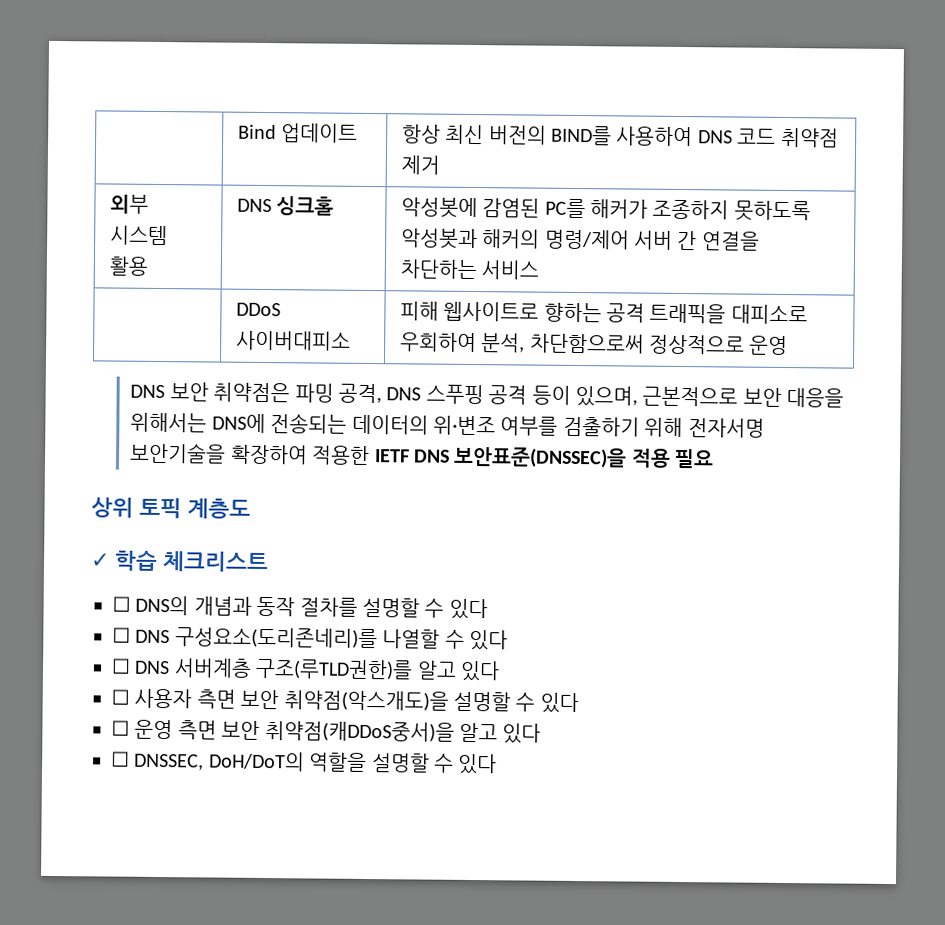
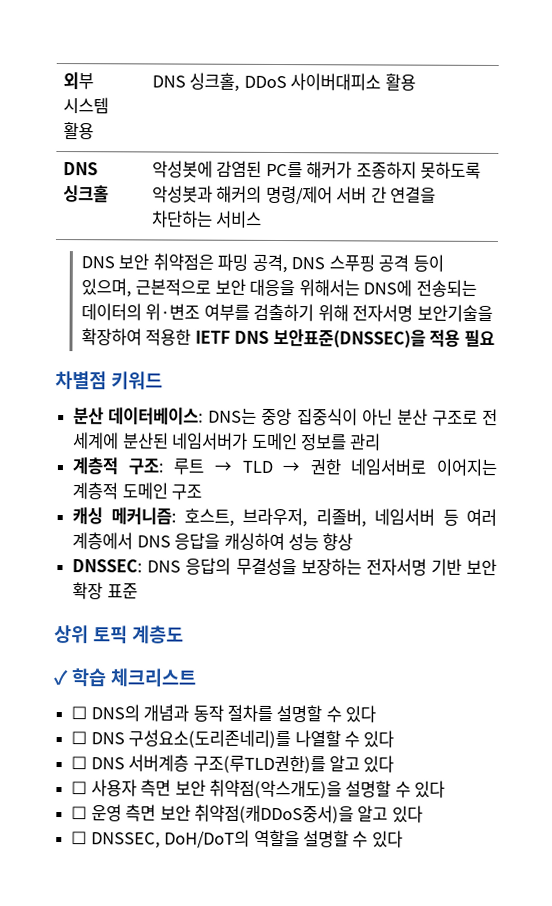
[237,123,359,143] [401,124,839,148] [400,155,440,175] | Bind 업데이트 | 항상 최신 버전의 BIND를 사용하여 DNS 코드 취약점 제거 // -> (62, 81) none
(272, 205) none -> [189,72,416,92] [62,162,98,176] 싱크홀, DDoS 사이버대피소 활용 // DNS
[235,302,281,317] [235,330,351,351] [399,301,808,325] [399,332,789,356] // | DDoS 사이버대피소 | 피해 웹사이트로 향하는 공격 트래픽을 대피소로 우회하여 분석, 차단함으로써 정상적으로 운영 -> (263, 219) none
(715, 458) none -> [55,370,163,390] [73,407,498,427] [73,432,382,451] [72,457,498,477] [72,482,203,500] [72,507,497,528] [72,532,354,551] [72,557,497,577] [72,582,138,600] // 차별점 키워드 // 분산 데이터베이스: DNS는 중앙 집중식이 아닌 분산 구조로 전 세계에 분산된 네임서버가 도메인 정보를 관리 // 계층적 구조: 루트 → TLD → 권한 네임서버로 이어지는 계층적 도메인 구조 // 캐싱 메커니즘: 호스트, 브라우저, 리졸버, 네임서버 등 여러 계층에서 DNS 응답을 캐싱하여 성능 향상 // DNSSEC: DNS 응답의 무결성을 보장하는 전자서명 기반 보안 확장 표준

